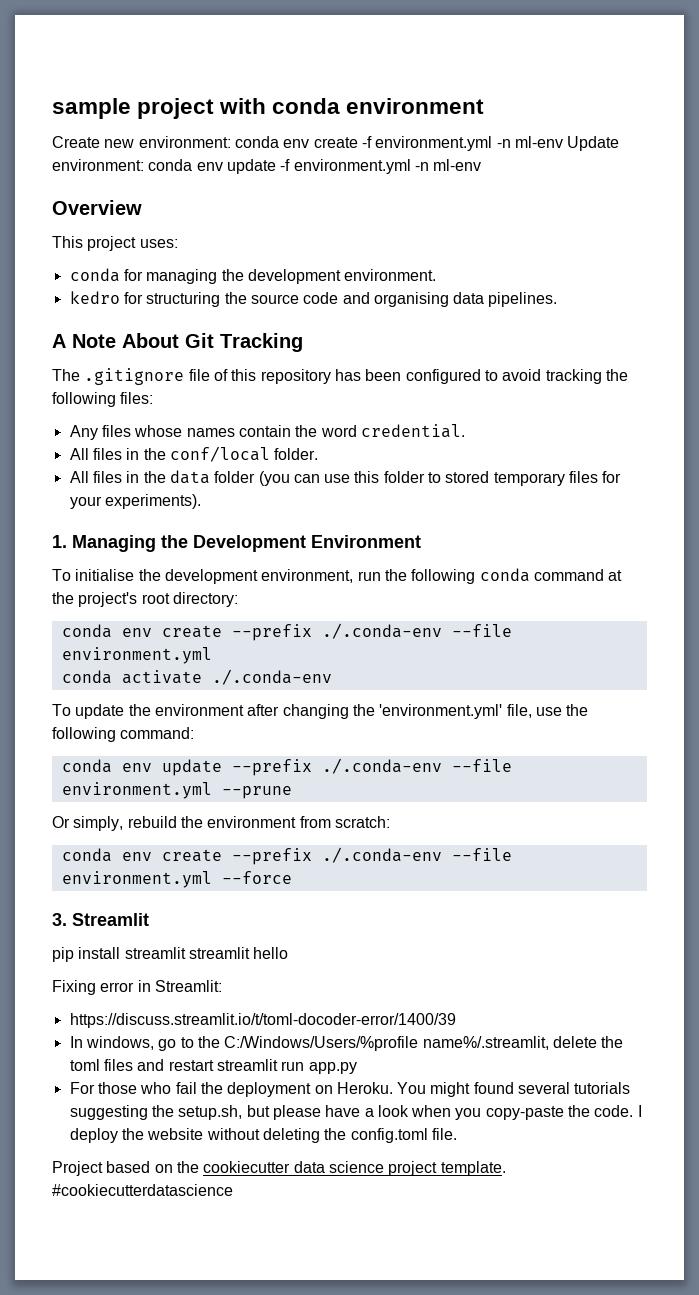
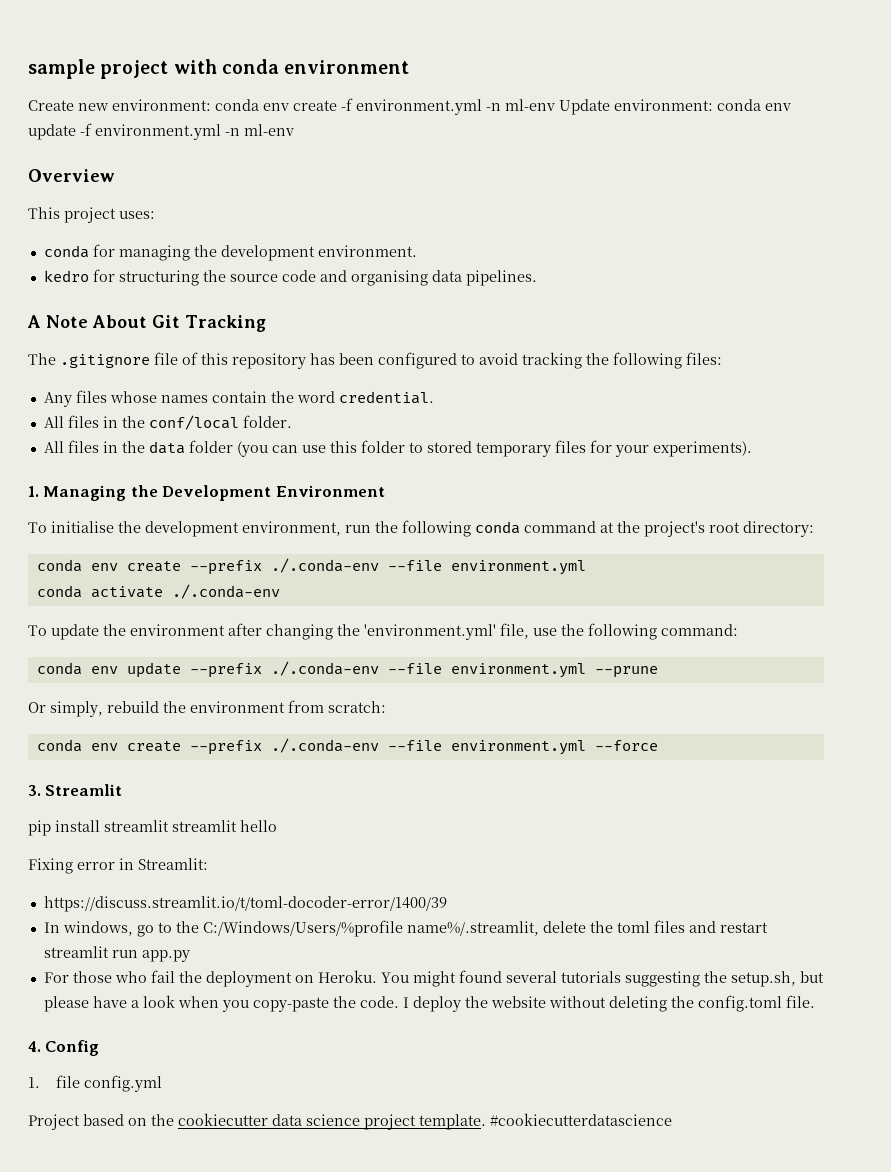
(457, 1134) none -> [28,1040,100,1056] [28,1075,162,1092] // 4. Config // 1. file config.yml

